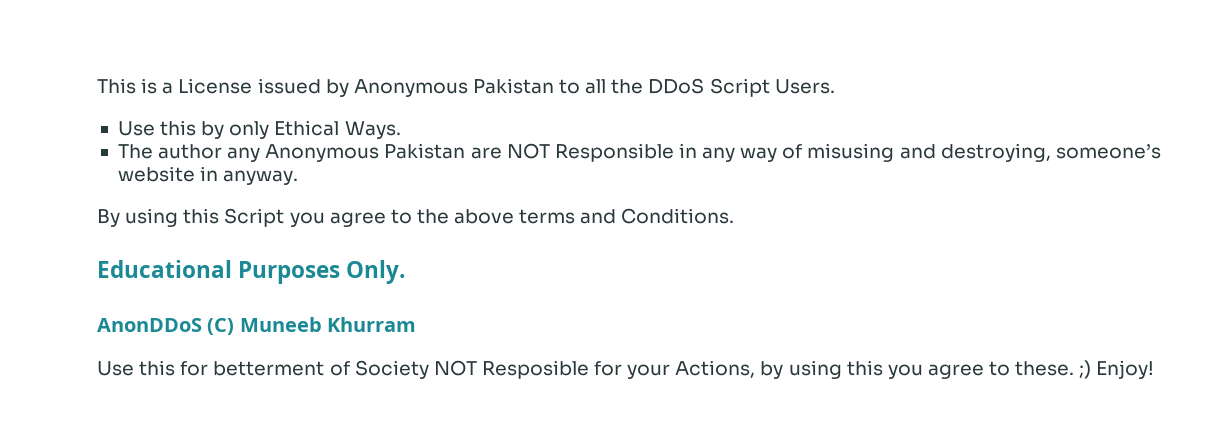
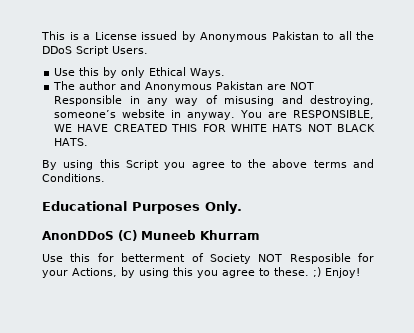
[227,147,261,162] any -> [120,81,142,90] and
(299, 177) none -> [240,110,374,119] [54,124,376,132] [54,138,89,146] You are RESPONSIBLE, WE HAVE CREATED THIS FOR WHITE HATS NOT BLACK HATS.

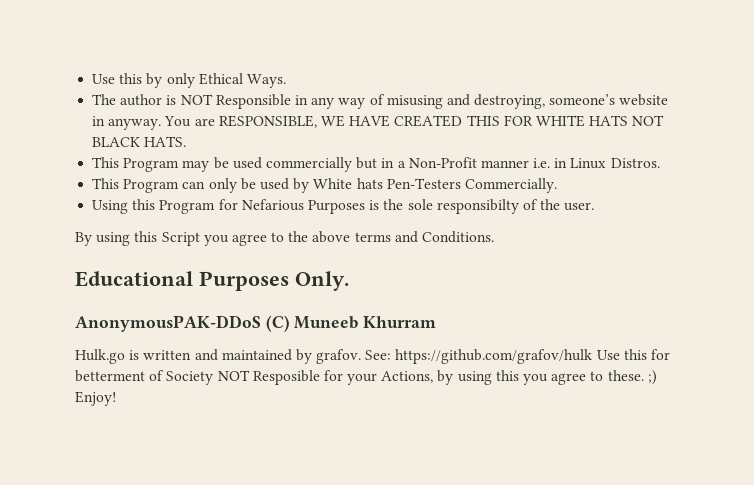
[41,31,374,42] [42,46,148,56] This is a License issued by Anonymous Pakistan to all the DDoS Script Users. // -> (92, 79) none
[120,81,287,92] and Anonymous Pakistan are -> [166,95,177,105] is
(89, 142) none -> [92,157,660,172] [92,178,557,193] [92,199,595,214] // This Program may be used commercially but in a Non-Profit manner i.e. in Linux Distros. // This Program can only be used by White hats Pen-Testers Commercially. // Using this Program for Nefarious Purposes is the sole responsibilty of the user.
[42,231,114,240] AnonDDoS -> [75,315,261,332] AnonymousPAK-DDoS
(260, 235) none -> [75,349,593,364] Hulk.go is written and maintained by grafov. See: https://github.com/grafov/hulk

